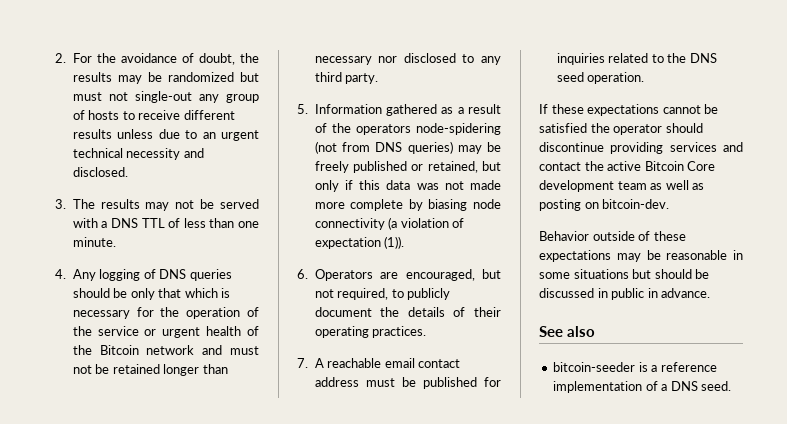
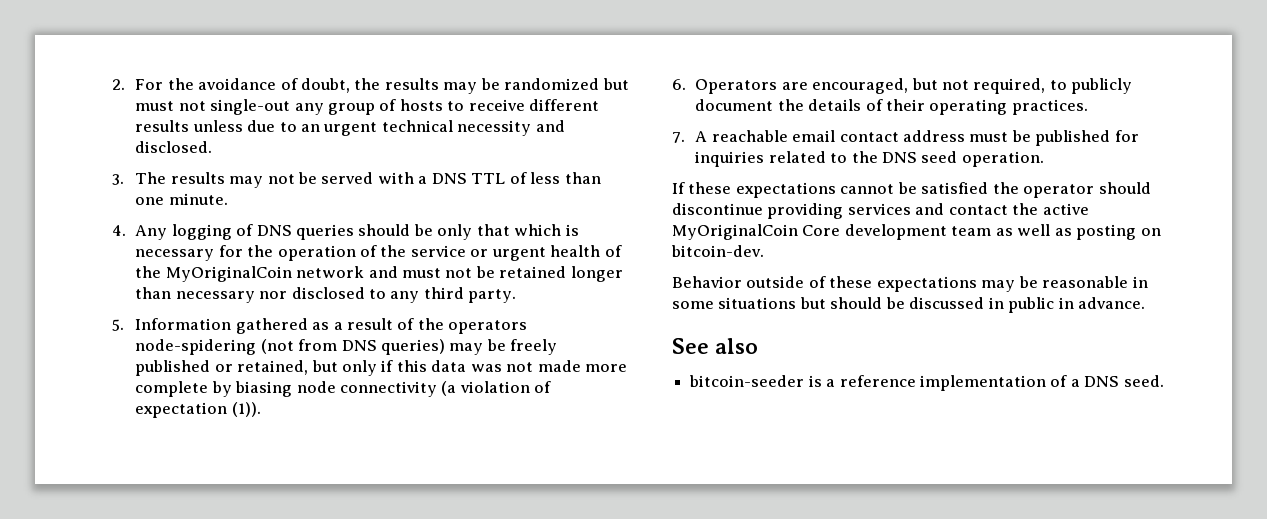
[99,345,139,355] Bitcoin -> [165,266,292,282] MyOriginalCoin
[644,161,684,171] Bitcoin -> [672,224,798,240] MyOriginalCoin

